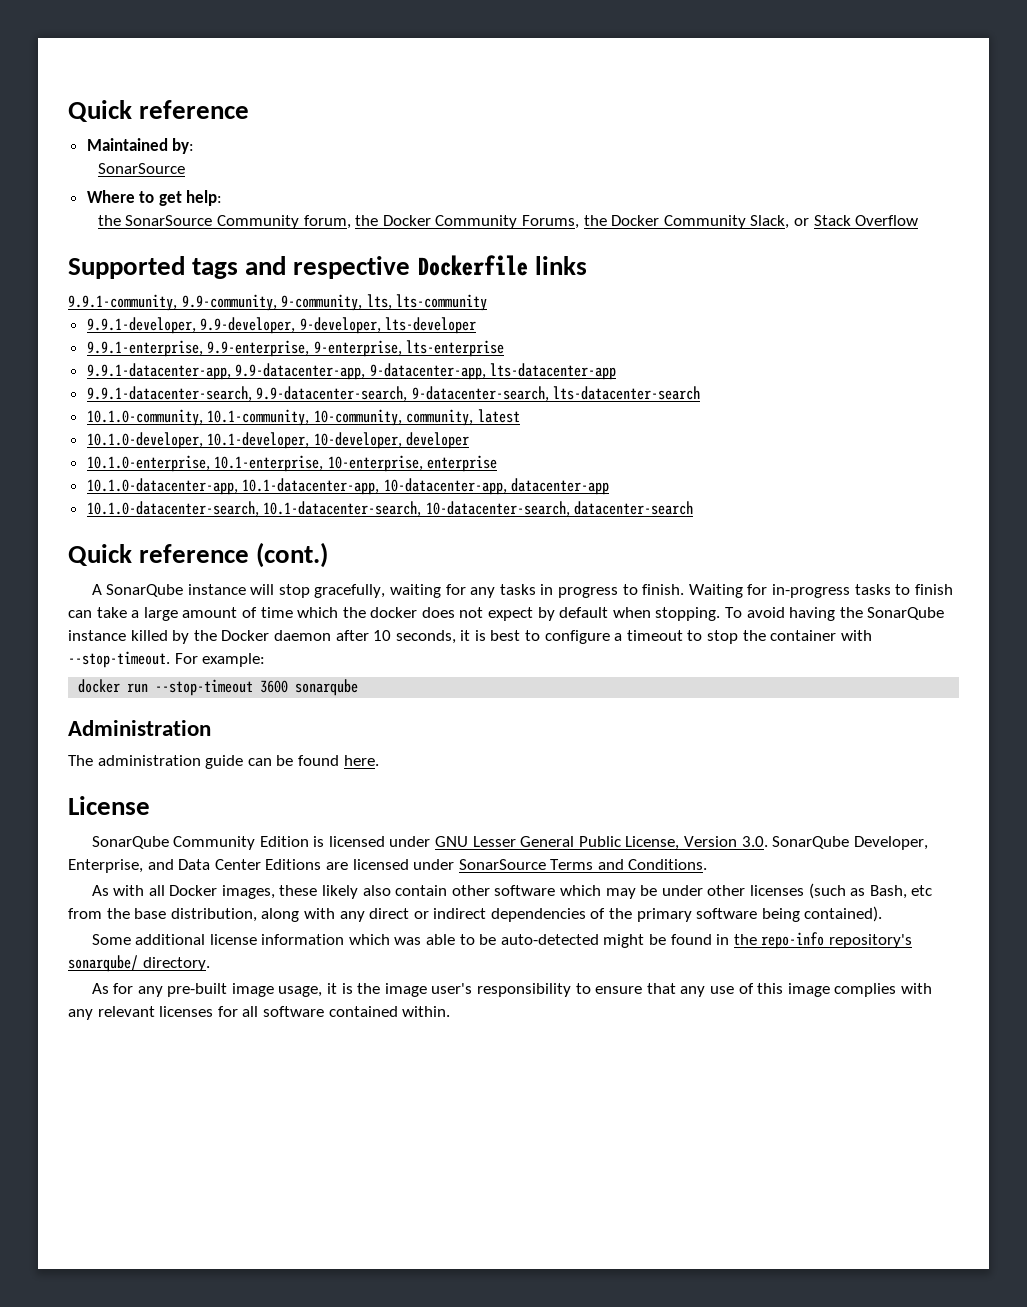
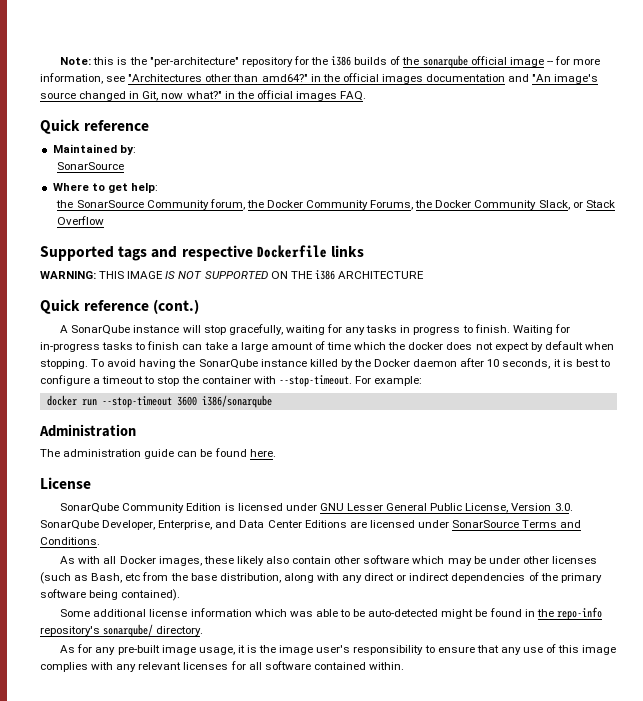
(68, 111) none -> [60,55,601,68] [40,73,599,84] [40,90,367,101] Note: this is the "per-architecture" repository for the i386 builds of the sonarqube official image -- for more information, see "Architectures other than amd64?" in the official images documentation and "An image's source changed in Git, now what?" in the official images FAQ. //
[68,294,488,311] [86,317,477,334] [86,340,505,357] [86,363,617,380] [86,386,701,402] [86,409,521,426] [86,432,470,449] [86,455,498,472] [86,478,610,495] [86,501,694,517] 9.9.1-community, 9.9-community, 9-community, lts, lts-community // 9.9.1-developer, 9.9-developer, 9-developer, lts-developer // 9.9.1-enterprise, 9.9-enterprise, 9-enterprise, lts-enterprise // 9.9.1-datacenter-app, 9.9-datacenter-app, 9-datacenter-app, lts-datacenter-app // 9.9.1-datacenter-search, 9.9-datacenter-search, 9-datacenter-search, lts-datacenter-search // 10.1.0-community, 10.1-community, 10-community, community, latest // 10.1.0-developer, 10.1-developer, 10-developer, developer // 10.1.0-enterprise, 10.1-enterprise, 10-enterprise, enterprise // 10.1.0-datacenter-app, 10.1-datacenter-app, 10-datacenter-app, datacenter-app // 10.1.0-datacenter-search, 10.1-datacenter-search, 10-datacenter-search, datacenter-search -> [40,270,424,280] WARNING: THIS IMAGE IS NOT SUPPORTED ON THE i386 ARCHITECTURE
[295,679,359,696] sonarqube -> [201,395,272,408] i386/sonarqube

